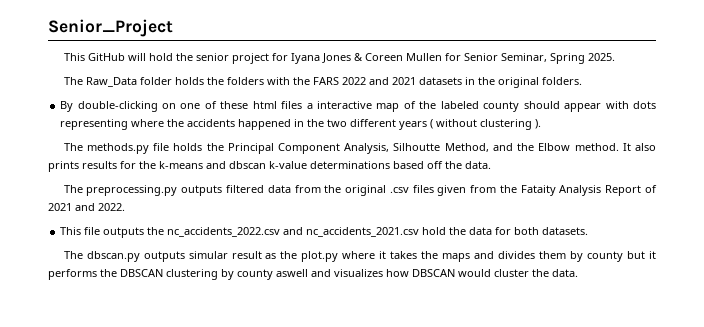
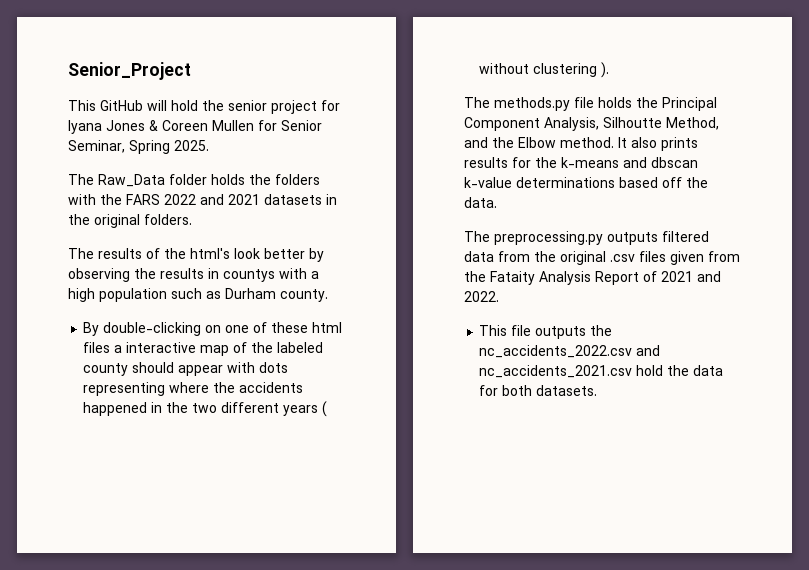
(582, 81) none -> [68,248,324,262] [68,268,319,282] [68,288,328,302] // The results of the html's look better by observing the results in countys with a high population such as Durham county.
[63,251,656,262] [48,269,578,280] // The dbscan.py outputs simular result as the plot.py where it takes the maps and divides them by county but it performs the DBSCAN clustering by county aswell and visualizes how DBSCAN would cluster the data. -> (598, 390) none

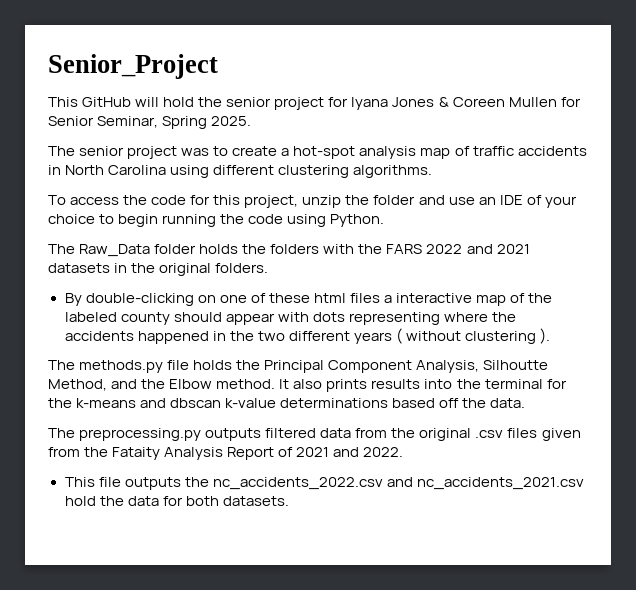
(209, 145) none -> [48,146,587,159] [48,165,433,178] [48,195,577,208] [48,214,385,227] // The senior project was to create a hot-spot analysis map of traffic accidents in North Carolina using different clustering algorithms. // To access the code for this project, unzip the folder and use an IDE of your choice to begin running the code using Python.
[68,248,324,262] [68,268,319,282] [68,288,328,302] // The results of the html's look better by observing the results in countys with a high population such as Durham county. -> (269, 268) none
(508, 162) none -> [424,379,543,389] into the terminal

